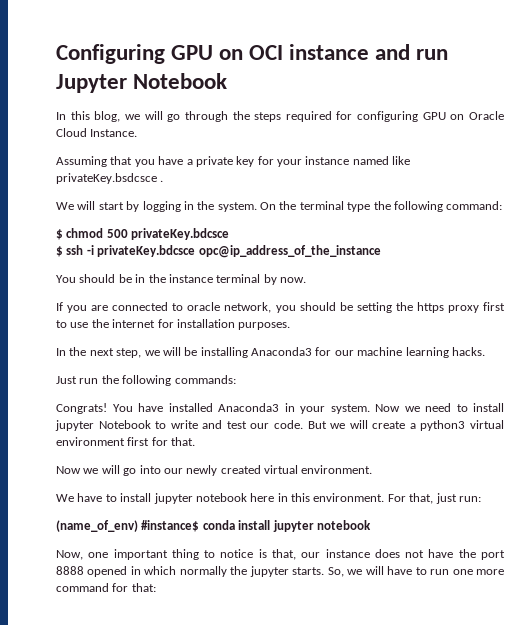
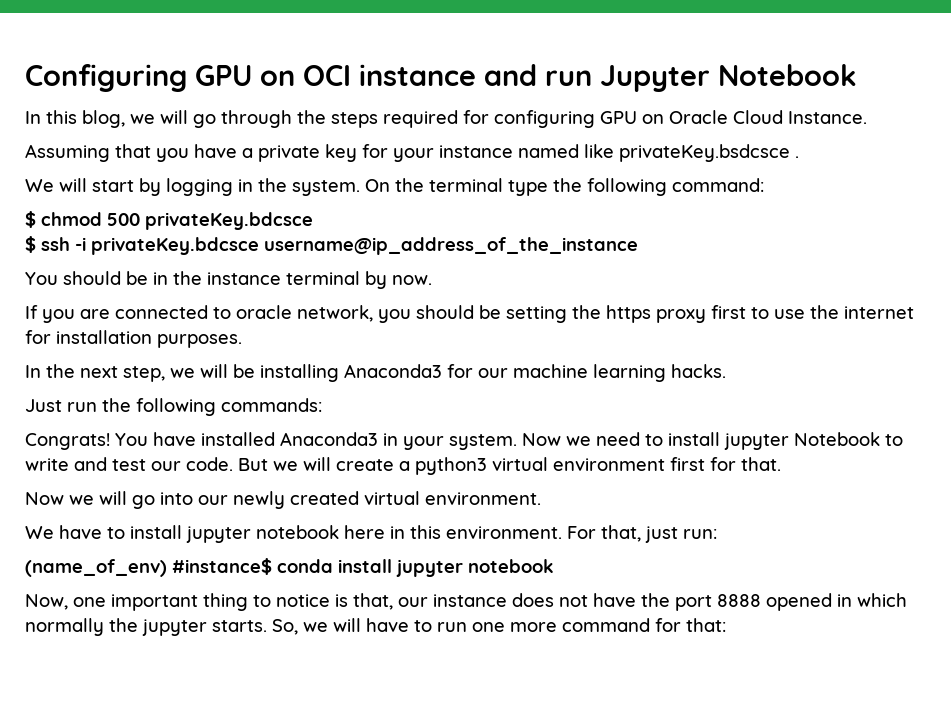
[198,245,381,258] opc@ip_address_of_the_instance -> [264,237,638,255] username@ip_address_of_the_instance

